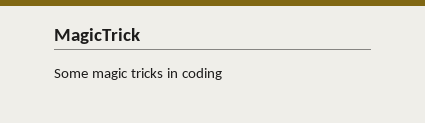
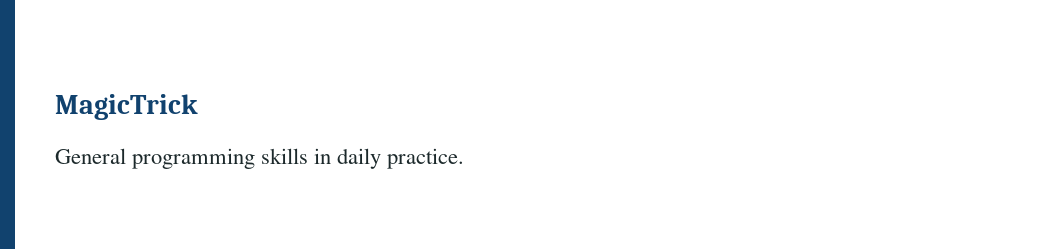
[54,68,222,80] Some magic tricks in coding -> [55,148,465,169] General programming skills in daily practice.

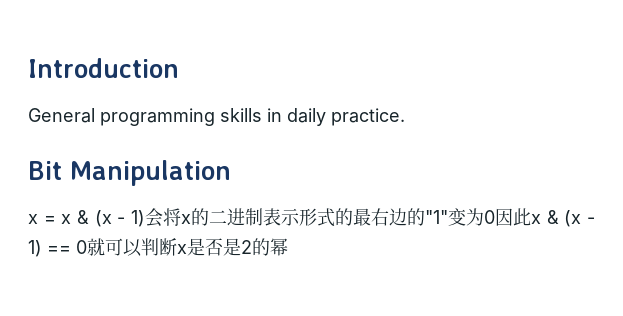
[55,94,198,120] MagicTrick -> [28,58,179,78] Introduction
(465, 158) none -> [28,160,231,186] [28,208,595,227] [28,238,288,257] // Bit Manipulation // x = x & (x - 1)会将x的二进制表示形式的最右边的"1"变为0因此x & (x - 1) == 0就可以判断x是否是2的幂

